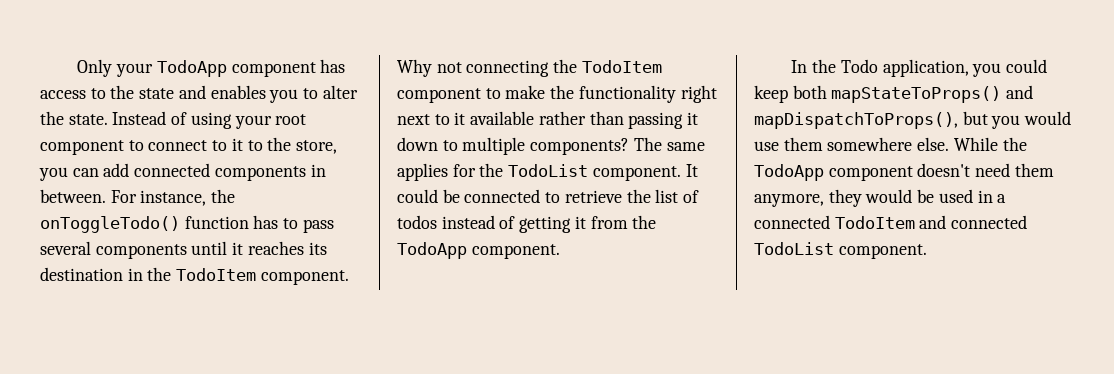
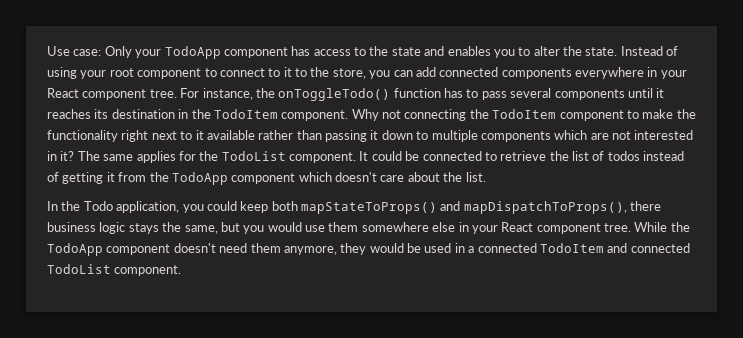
(77, 68) none -> [47,46,102,56] Use case:
[310,164,326,177] [40,189,106,203] in between. -> [575,67,687,79] [47,88,177,100] everywhere in your React component tree.
[530,138,630,155] components? -> [480,130,694,142] [47,151,75,161] components which are not interested in it?
[471,244,560,259] component. -> [231,172,486,184] component which doesn't care about the list.
(958, 120) none -> [630,201,662,211] [47,222,218,234] there business logic stays the same,
[917,137,950,151] else. -> [432,222,631,234] else in your React component tree.

